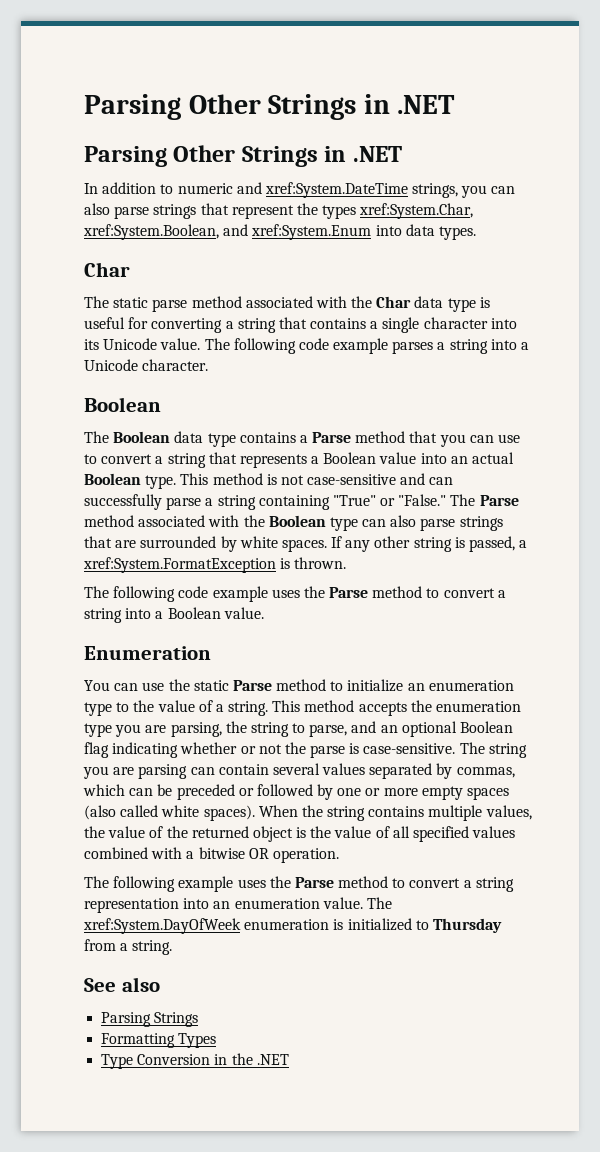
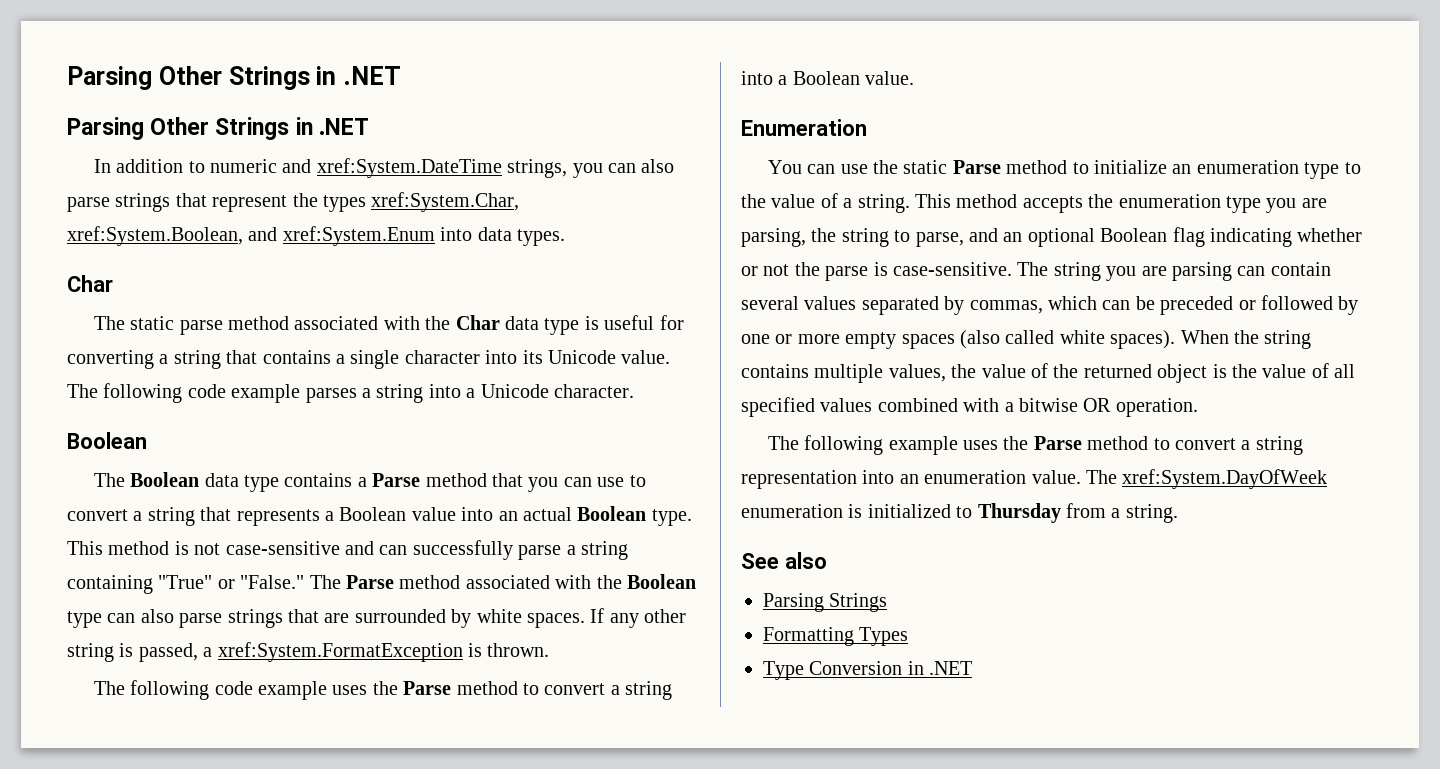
[231,1053,253,1065] the -> (924, 668) none

